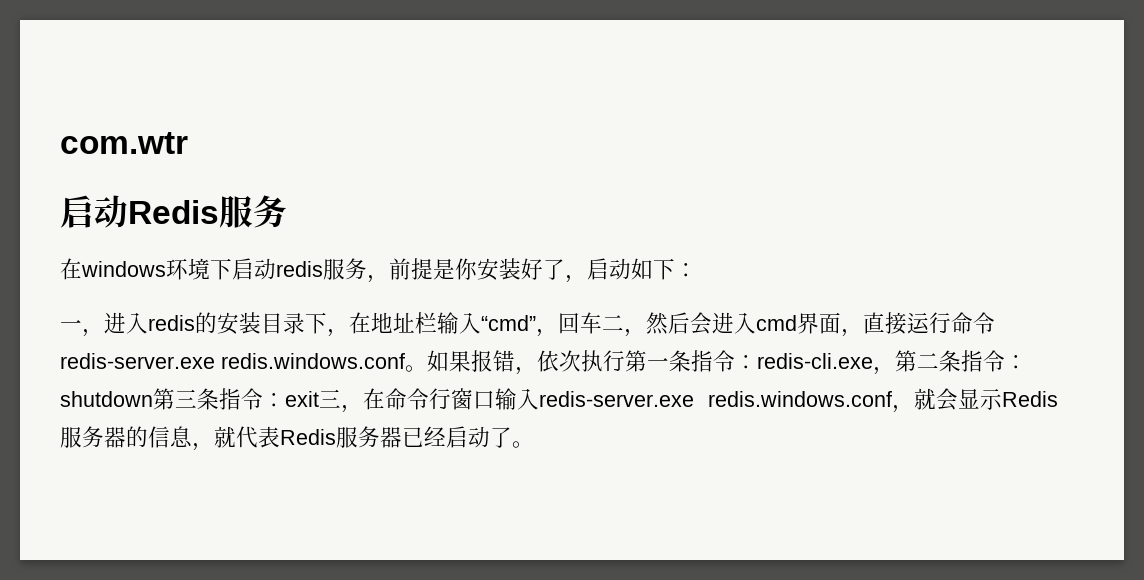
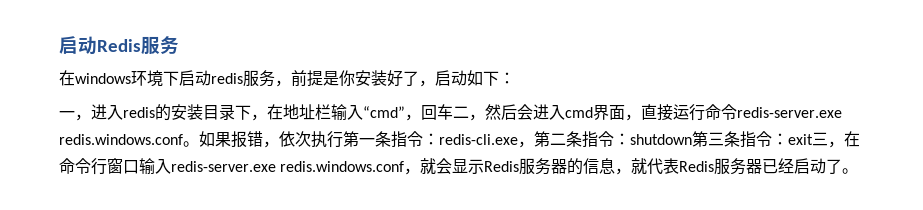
[60,132,188,154] com.wtr // -> (59, 45) none

